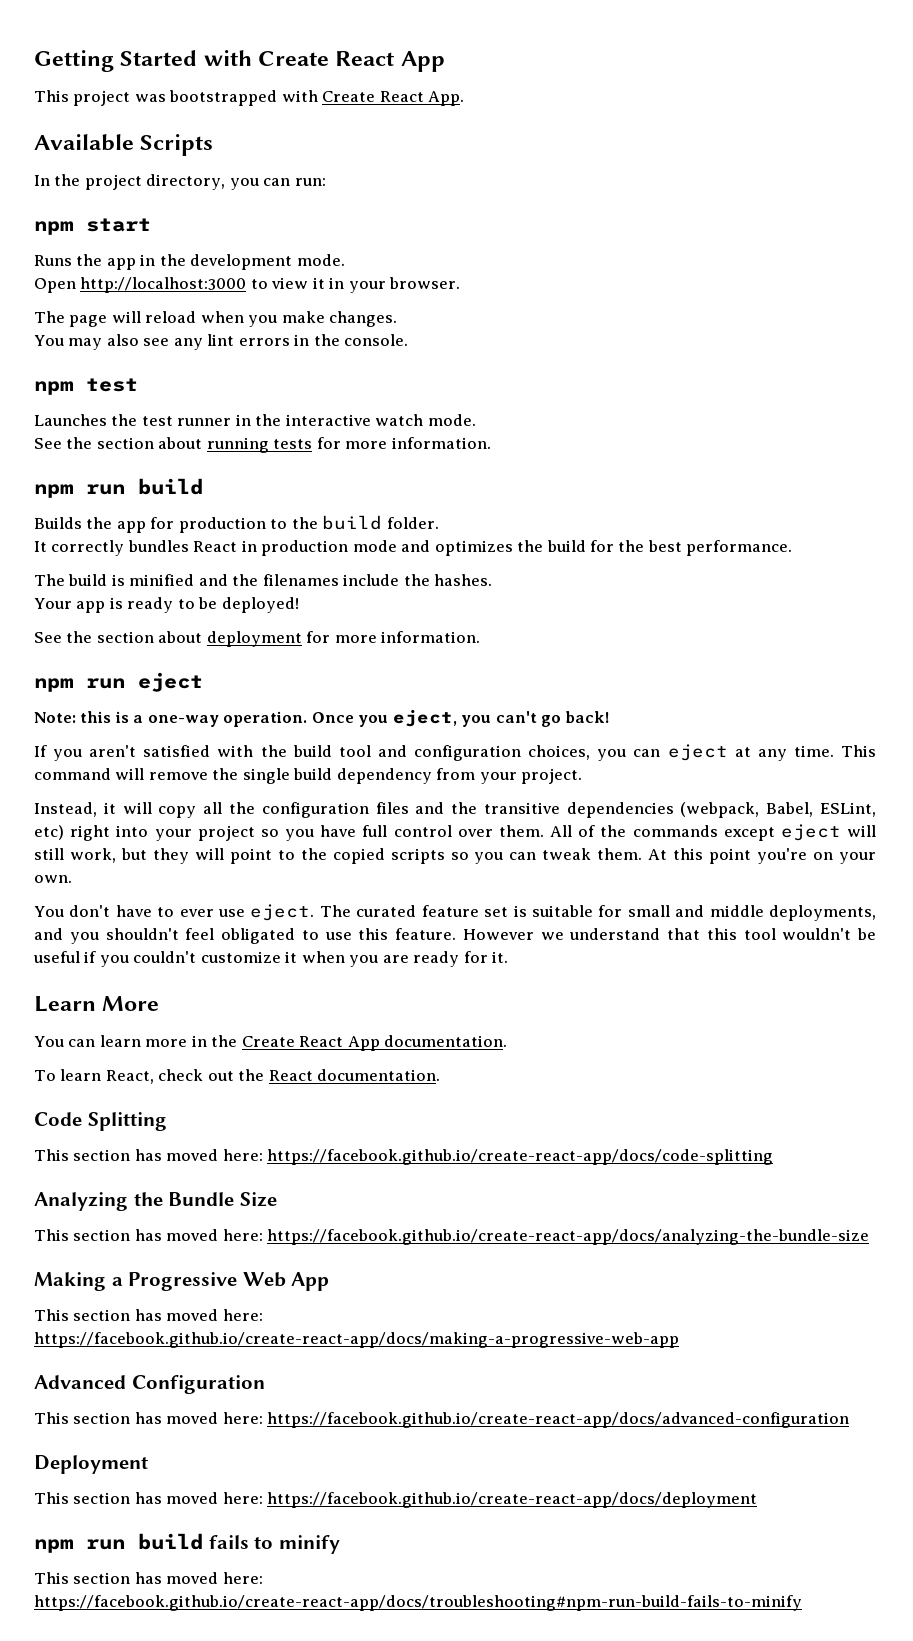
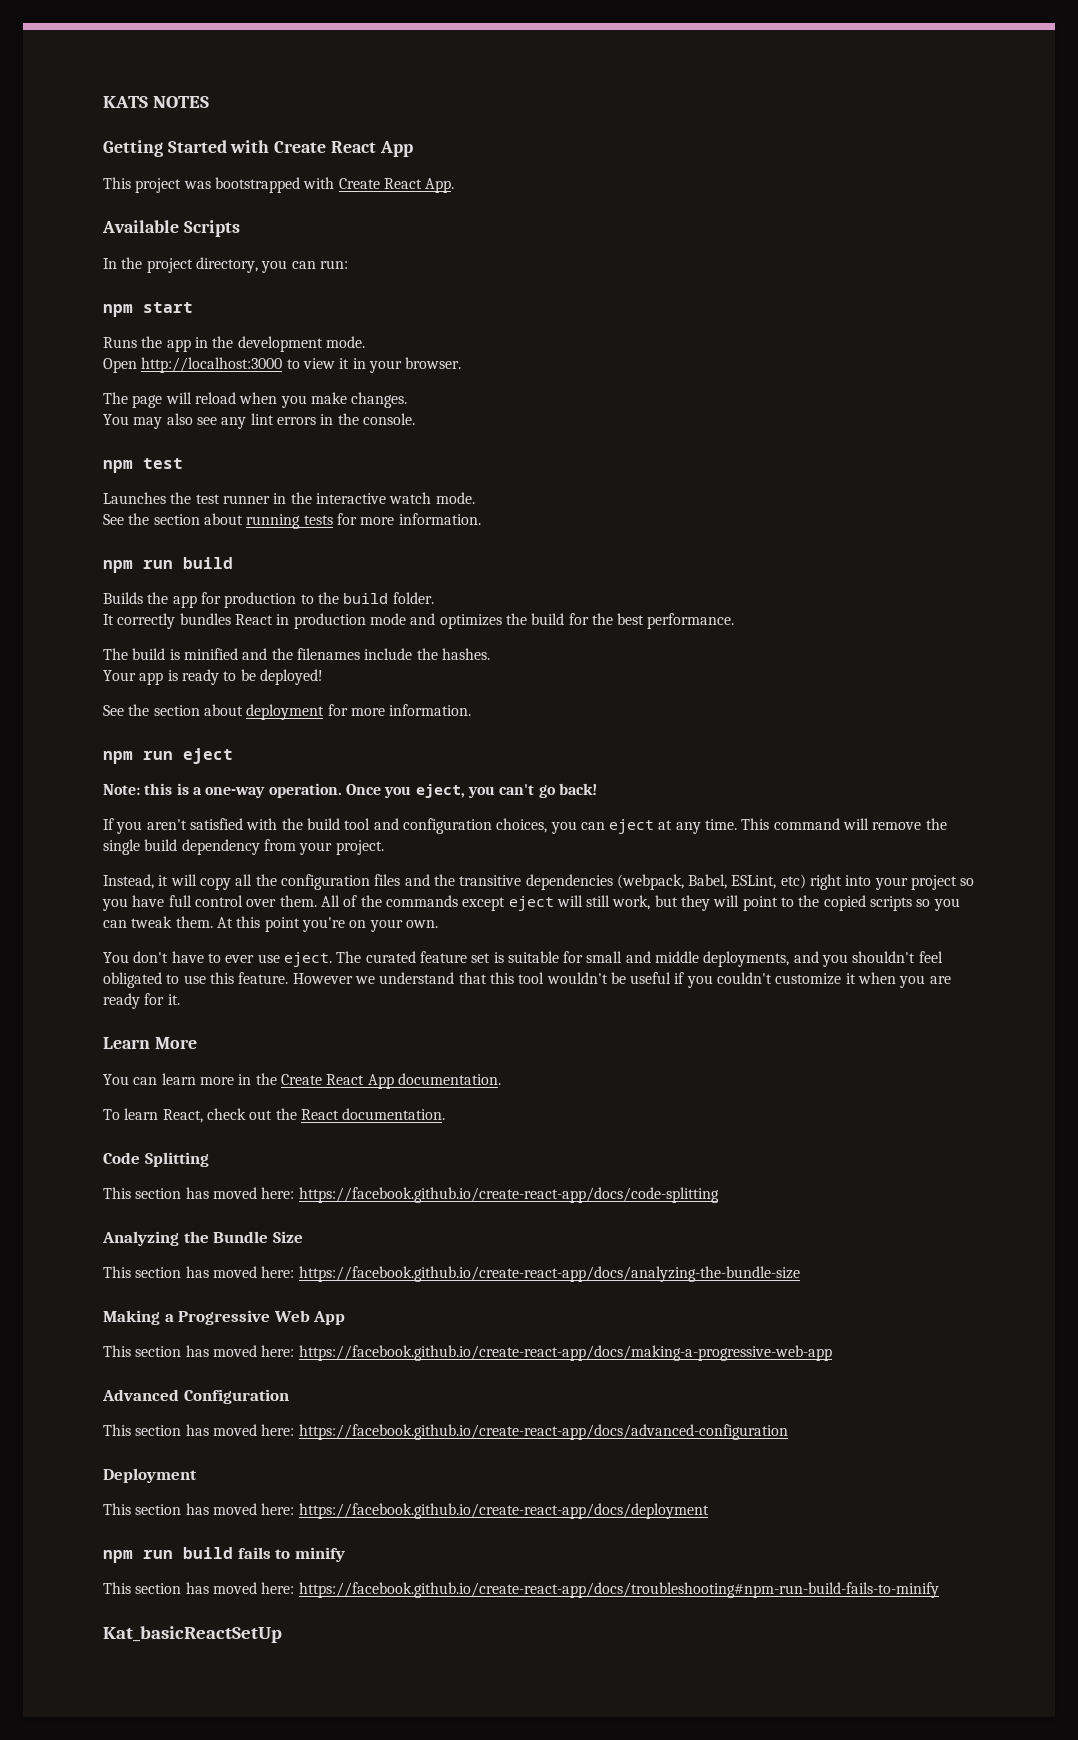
(34, 61) none -> [103,96,209,108] KATS NOTES //
(802, 1603) none -> [103,1626,282,1643] // Kat_basicReactSetUp

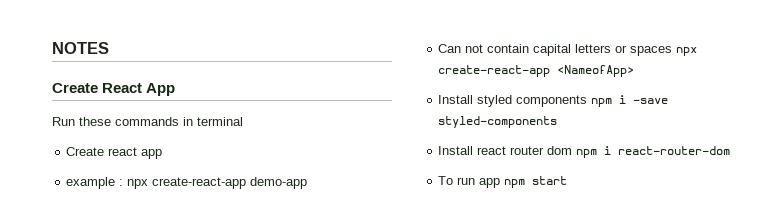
[103,96,148,108] KATS -> (52, 48) none
[103,140,270,157] Getting Started with -> (109, 48) none
[103,177,455,193] [102,220,240,237] [103,257,348,273] [103,302,193,317] [103,336,365,352] [103,357,462,373] [103,392,408,408] [103,413,415,429] [103,458,183,473] [103,492,475,504] [103,513,481,529] [103,557,233,573] [103,592,434,608] [103,613,735,629] [103,648,490,660] [103,669,323,685] [103,704,472,720] [103,748,233,764] [103,783,597,798] [103,818,947,834] [103,839,384,855] [103,874,975,890] [102,895,960,911] [103,916,438,932] [103,951,943,967] [103,972,951,988] [103,993,180,1009] [103,1037,197,1049] [103,1073,501,1089] [103,1108,446,1123] [103,1152,209,1167] [103,1187,719,1203] [102,1231,303,1246] [103,1266,800,1282] [103,1310,346,1325] [103,1345,832,1361] [102,1389,289,1404] [103,1424,788,1440] [103,1468,197,1483] [103,1503,709,1519] [103,1547,345,1563] [103,1582,939,1598] [103,1626,282,1643] This project was bootstrapped with Create React App. // Available Scripts // In the project directory, you can run: // npm start // Runs the app in the development mode. // Open http://localhost:3000 to view it in your browser. // The page will reload when you make changes. // You may also see any lint errors in the console. // npm test // Launches the test runner in the interactive watch mode. // See the section about running tests for more information. // npm run build // Builds the app for production to the build folder. // It correctly bundles React in production mode and optimizes the build for the best performance. // The build is minified and the filenames include the hashes. // Your app is ready to be deployed! // See the section about deployment for more information. // npm run eject // Note: this is a one-way operation. Once you eject, you can't go back! // If you aren't satisfied with the build tool and configuration choices, you can eject at any time. This command will remove the single build dependency from your project. // Instead, it will copy all the configuration files and the transitive dependencies (webpack, Babel, ESLint, etc) right into your project so you have full control over them. All of the commands except eject will still work, but they will point to the copied scripts so you can tweak them. At this point you're on your own. // You don't have to ever use eject. The curated feature set is suitable for small and middle deployments, and you shouldn't feel obligated to use this feature. However we understand that this tool wouldn't be useful if you couldn't customize it when you are ready for it. // Learn More // You can learn more in the Create React App documentation. // To learn React, check out the React documentation. // Code Splitting // This section has moved here: https://facebook.github.io/create-react-app/docs/code-splitting // Analyzing the Bundle Size // This section has moved here: https://facebook.github.io/create-react-app/docs/analyzing-the-bundle-size // Making a Progressive Web App // This section has moved here: https://facebook.github.io/create-react-app/docs/making-a-progressive-web-app // Advanced Configuration // This section has moved here: https://facebook.github.io/create-react-app/docs/advanced-configuration // Deployment // This section has moved here: https://facebook.github.io/create-react-app/docs/deployment // npm run build fails to minify // This section has moved here: https://facebook.github.io/create-react-app/docs/troubleshooting#npm-run-build-fails-to-minify // Kat_basicReactSetUp -> [52,117,243,126] [66,147,163,159] [66,177,308,189] [438,44,698,56] [438,65,635,77] [438,95,669,107] [438,116,558,128] [438,146,731,158] [438,176,568,188] Run these commands in terminal // Create react app // example : npx create-react-app demo-app // Can not contain capital letters or spaces npx create-react-app <NameofApp> // Install styled components npm i -save styled-components // Install react router dom npm i react-router-dom // To run app npm start

